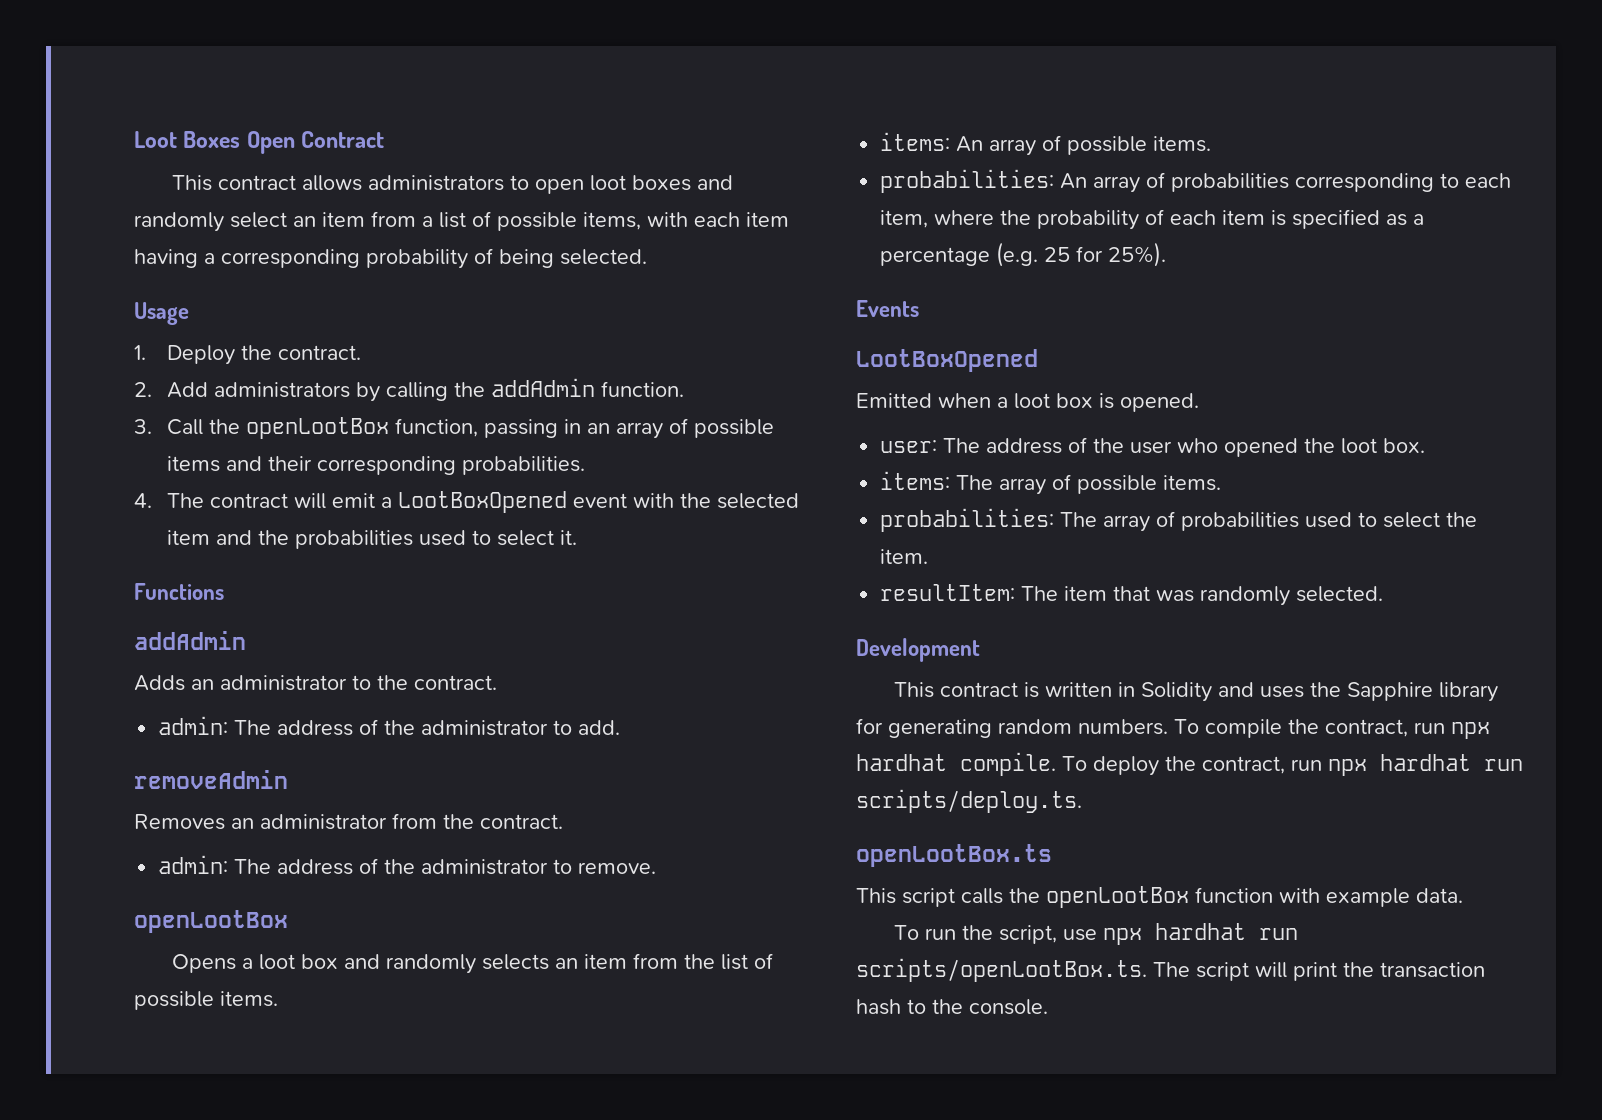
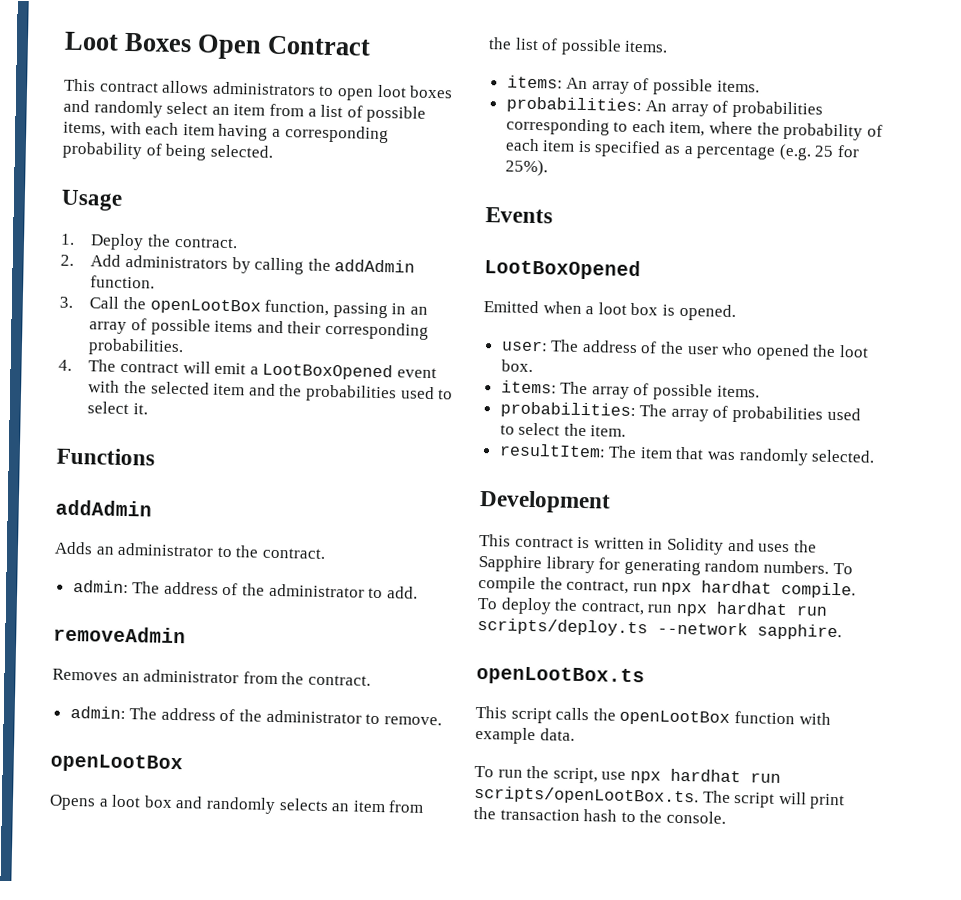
[856,789,1082,813] scripts/deploy.ts. -> [477,617,842,641] scripts/deploy.ts --network sapphire.

